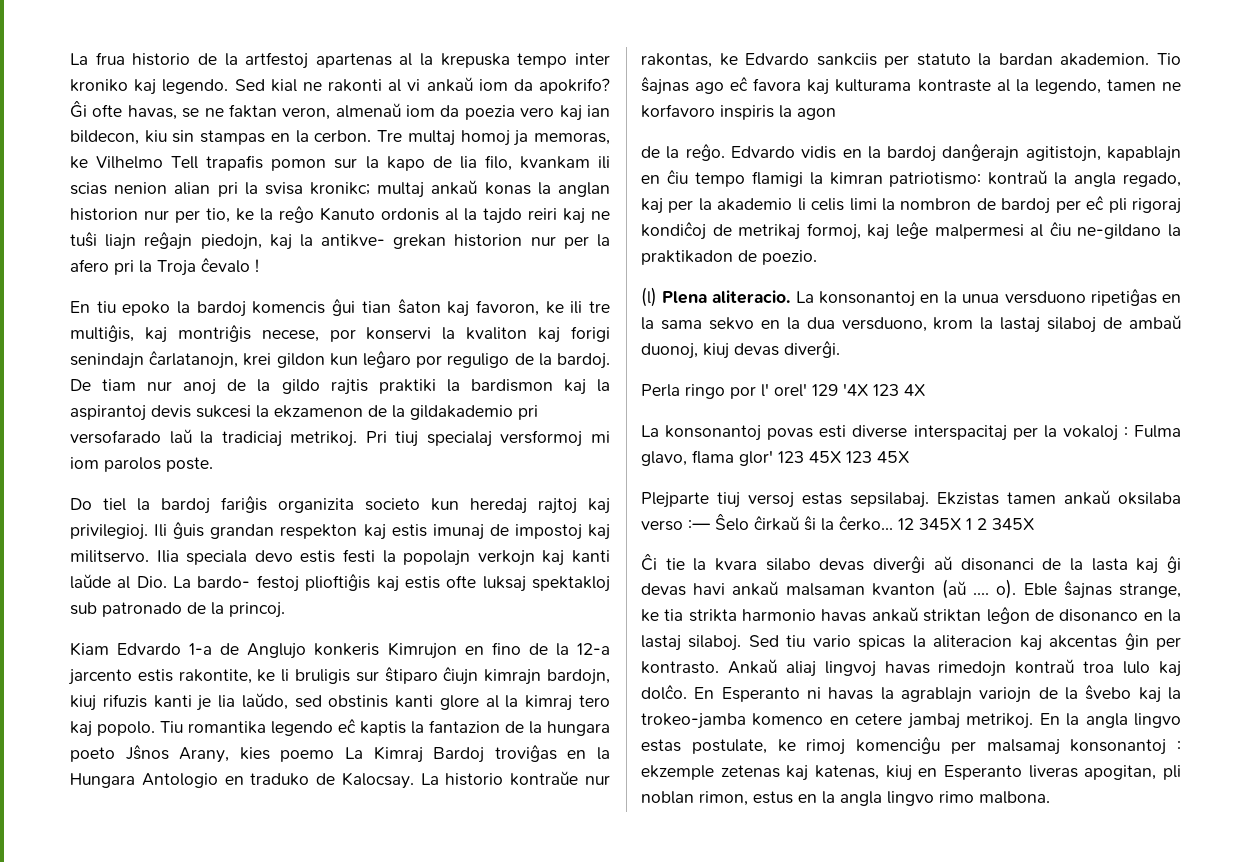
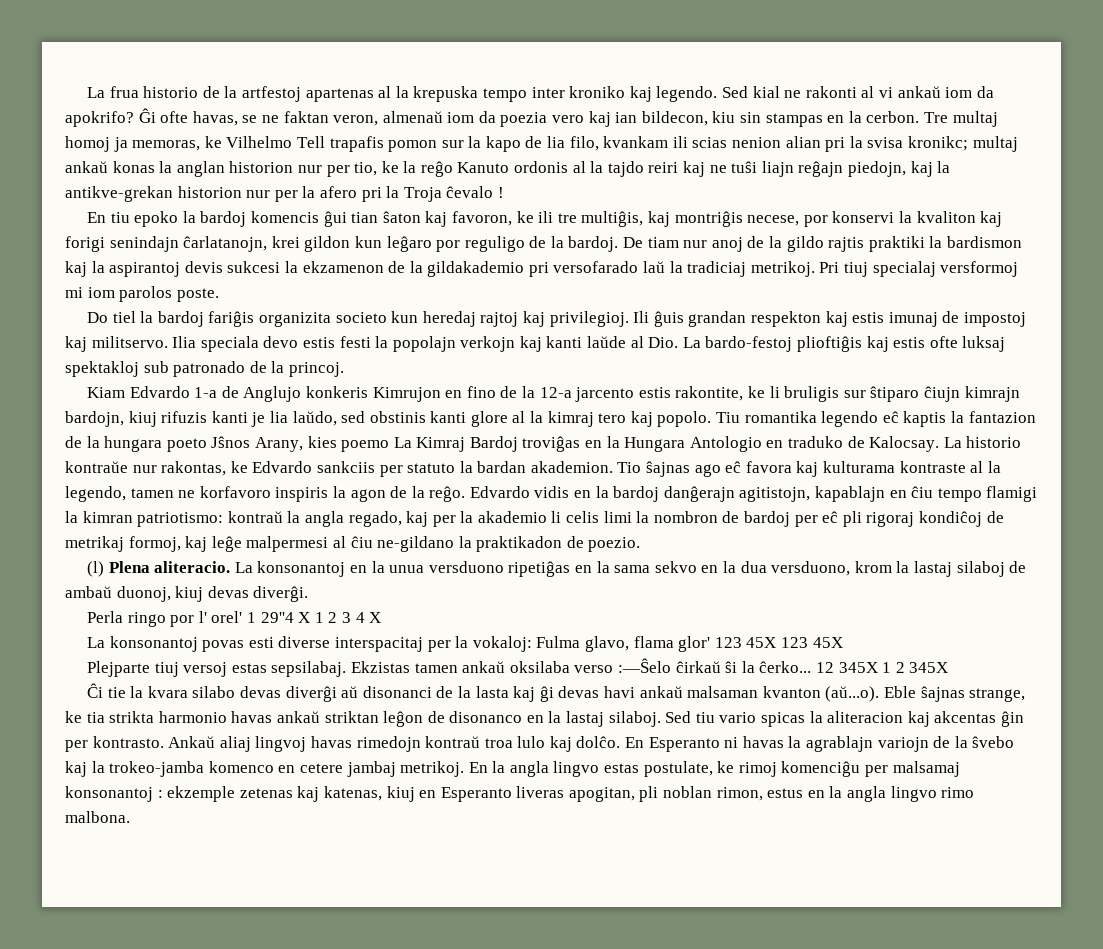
[321,234,447,249] antikve- grekan -> [65,186,173,202] antikve-grekan
[197,575,299,592] bardo- festoj -> [705,336,793,352] bardo-festoj
(836, 114) // -> (386, 495) none
[812,383,925,396] 129 '4X 123 4X -> [247,612,382,623] 1 29''4 X 1 2 3 4 X
[1062,425,1128,441] vokaloj : -> [472,636,532,652] vokaloj:
[688,513,749,531] :— Ŝelo -> [618,658,672,673] :—Ŝelo
[942,579,1017,599] (aŭ .... o). -> [825,686,880,702] (aŭ...o).

